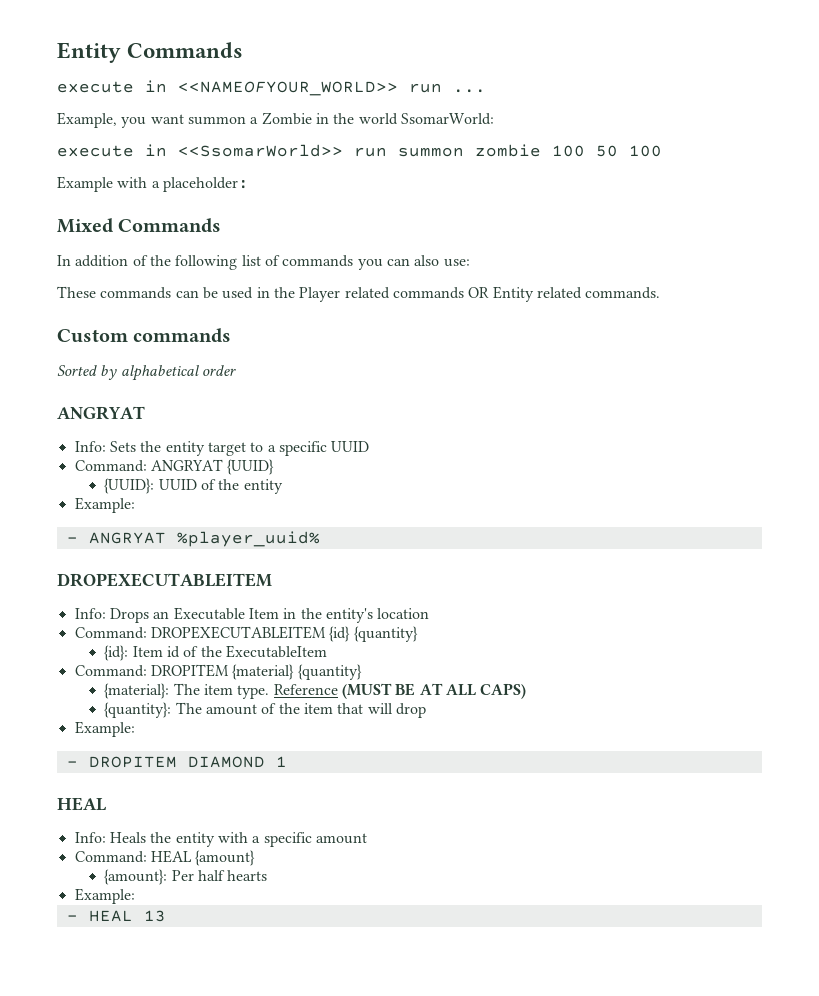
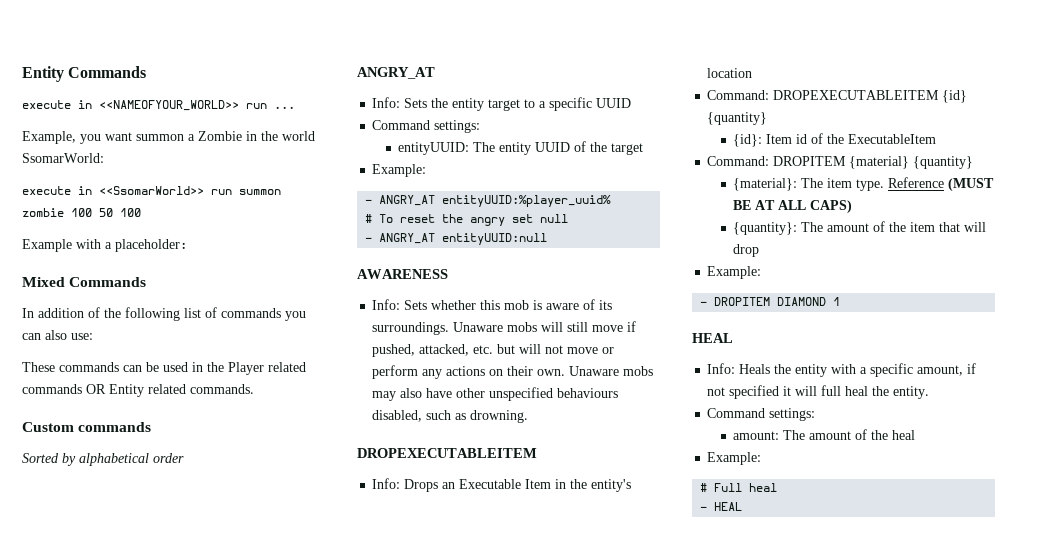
[57,406,145,420] ANGRYAT -> [357,67,435,79] ANGRY_AT
[74,459,275,475] [104,478,155,494] Command: ANGRYAT {UUID} // {UUID}: -> [372,120,481,133] [398,142,532,155] Command settings: // entityUUID: The entity
[243,479,283,494] [74,497,135,513] [66,531,320,547] entity // Example: // - ANGRYAT %player_uuid% -> [611,143,644,155] [372,164,427,177] [365,195,612,207] [365,214,569,226] [365,233,548,245] [357,269,448,279] [372,299,613,310] [372,321,637,335] [372,344,615,357] [372,365,654,379] [372,387,619,401] [372,410,529,423] target // Example: // - ANGRY_AT entityUUID:%player_uuid% // # To reset the angry set null // - ANGRY_AT entityUUID:null // AWARENESS // Info: Sets whether this mob is aware of its surroundings. Unaware mobs will still move if pushed, attacked, etc. but will not move or perform any actions on their own. Unaware mobs may also have other unspecified behaviours disabled, such as drowning.
[315,833,367,844] [74,850,256,866] [104,869,268,885] [74,888,135,904] amount // Command: HEAL {amount} // {amount}: Per half hearts // Example: -> [917,363,977,376] [707,385,930,399] [707,408,816,421] [733,429,916,440] [707,452,762,465] [700,483,778,492] amount, if not specified it will full heal the entity. // Command settings: // amount: The amount of the heal // Example: // # Full heal
[143,910,166,922] 13 -> (743, 506) none

